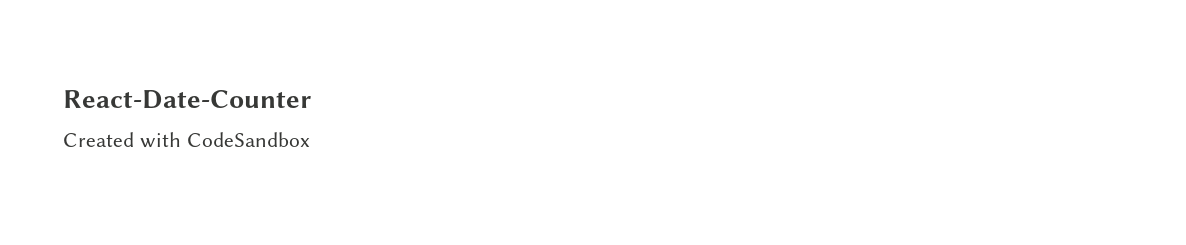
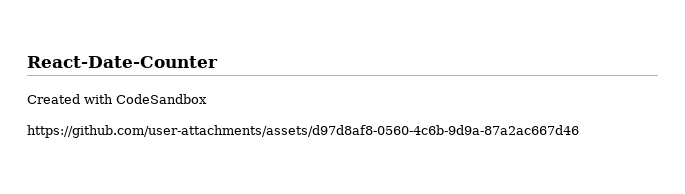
(310, 139) none -> [27,125,579,138] // https://github.com/user-attachments/assets/d97d8af8-0560-4c6b-9d9a-87a2ac667d46

